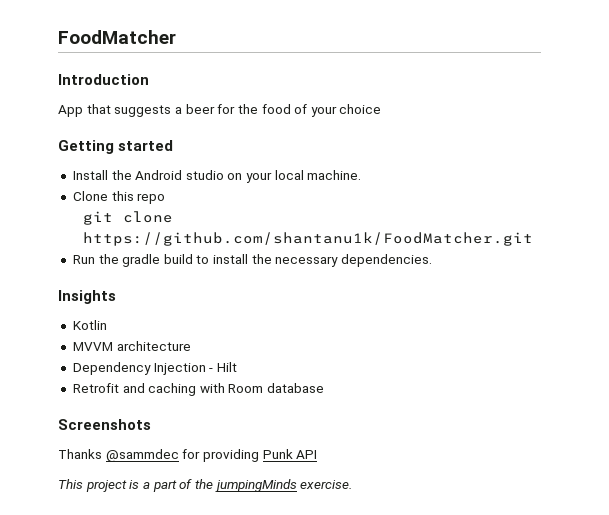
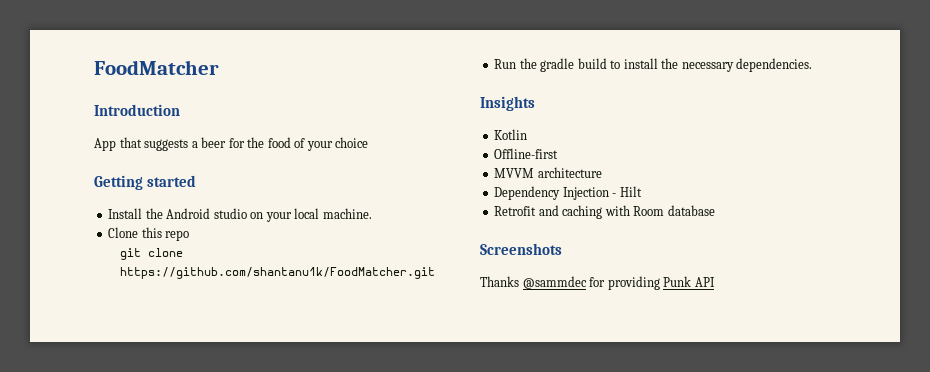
(107, 325) none -> [494,148,559,159] // Offline-first
[58,479,353,492] // This project is a part of the jumpingMinds exercise. -> (715, 282) none

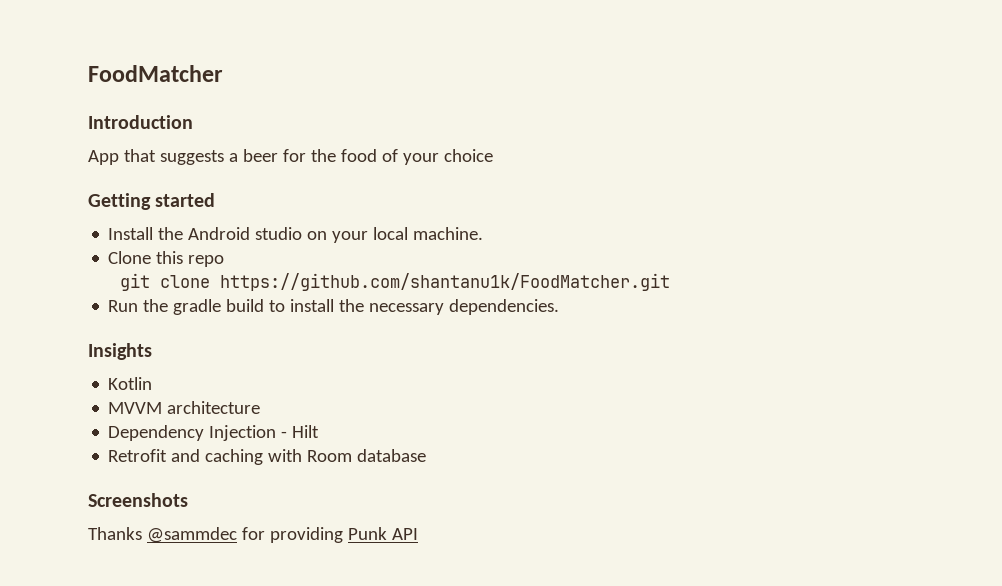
[494,148,559,159] // Offline-first -> (153, 383) none

